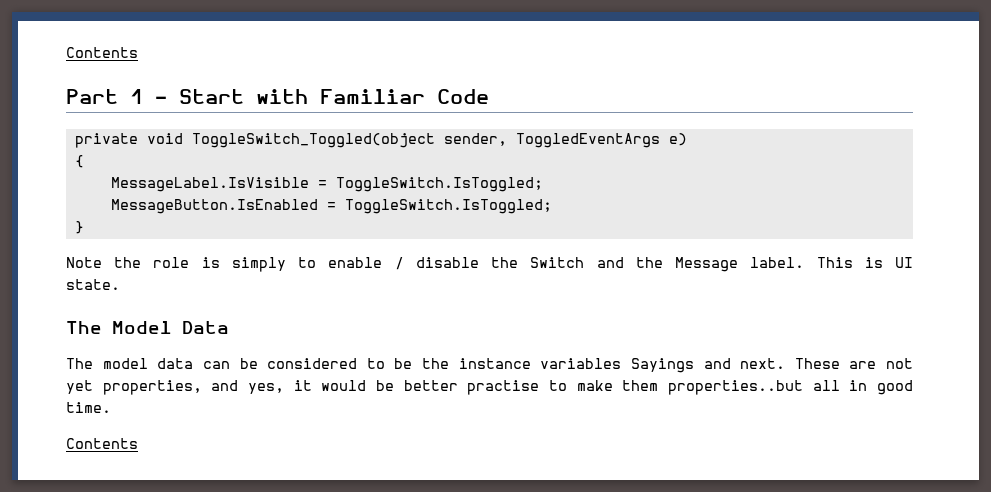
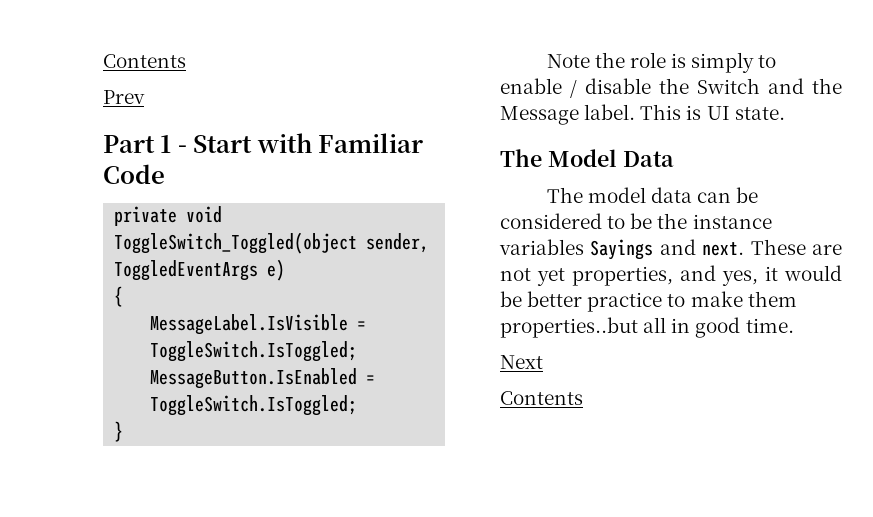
[66,47,138,58] Contents -> [103,54,186,68] [103,90,145,104] Contents // Prev
[467,380,540,395] practise -> [587,292,663,312] practice
(111, 407) none -> [500,355,543,369] // Next

